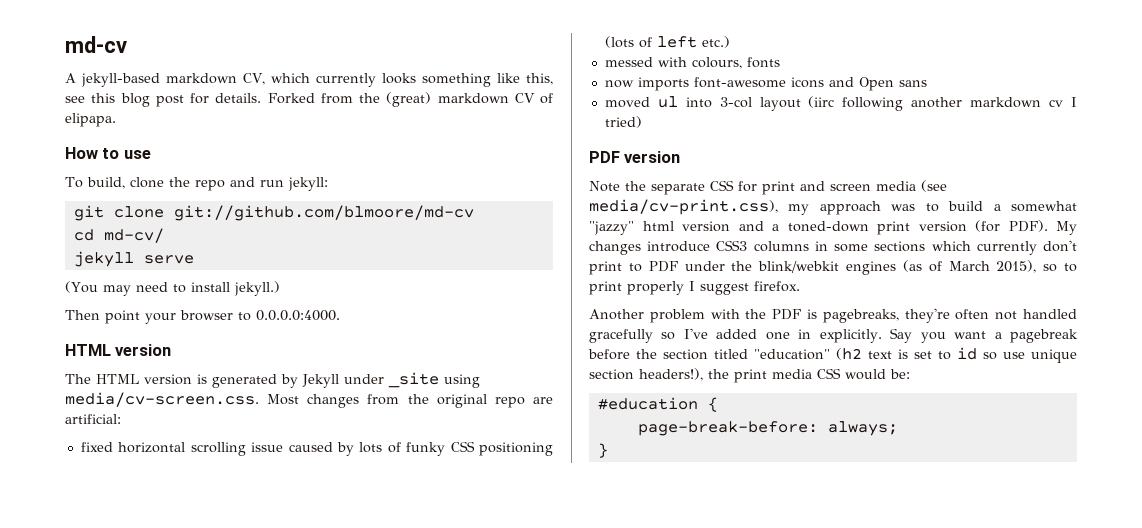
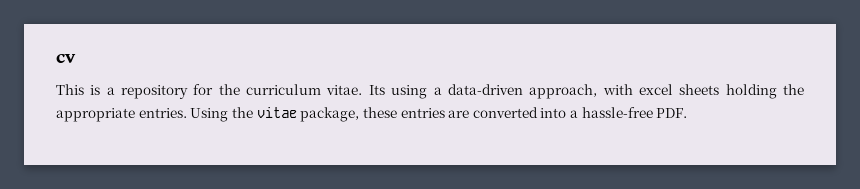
[65,36,127,53] [65,73,553,87] [65,92,553,107] [65,113,116,127] [65,147,151,159] [65,177,328,191] [73,205,474,221] [73,228,164,243] [73,251,194,267] [65,281,280,296] [65,310,340,324] [65,344,172,356] [65,372,480,388] [65,392,554,408] [65,414,121,424] [80,441,553,456] [604,36,730,48] [604,57,780,69] [604,77,927,91] [604,96,1077,111] [604,116,642,128] [589,151,681,163] [589,180,947,195] [589,199,1077,215] [589,220,1077,235] [589,240,1077,255] [589,260,1077,275] [589,281,800,295] [589,308,1077,323] [589,328,1078,343] [588,347,1077,363] [589,368,910,383] [597,397,718,412] [637,421,898,436] [597,443,608,458] md-cv // A jekyll-based markdown CV, which currently looks something like this, see this blog post for details. Forked from the (great) markdown CV of elipapa. // How to use // To build, clone the repo and run jekyll: // git clone git://github.com/blmoore/md-cv // cd md-cv/ // jekyll serve // (You may need to install jekyll.) // Then point your browser to 0.0.0.0:4000. // HTML version // The HTML version is generated by Jekyll under _site using media/cv-screen.css. Most changes from the original repo are artificial: // fixed horizontal scrolling issue caused by lots of funky CSS positioning (lots of left etc.) // messed with colours, fonts // now imports font-awesome icons and Open sans // moved ul into 3-col layout (iirc following another markdown cv I tried) // PDF version // Note the separate CSS for print and screen media (see media/cv-print.css), my approach was to build a somewhat "jazzy" html version and a toned-down print version (for PDF). My changes introduce CSS3 columns in some sections which currently don't print to PDF under the blink/webkit engines (as of March 2015), so to print properly I suggest firefox. // Another problem with the PDF is pagebreaks, they're often not handled gracefully so I've added one in explicitly. Say you want a pagebreak before the section titled "education" (h2 text is set to id so use unique section headers!), the print media CSS would be: // #education { // page-break-before: always; // } -> [56,54,76,63] [56,84,805,99] [56,107,688,122] cv // This is a repository for the curriculum vitae. Its using a data-driven approach, with excel sheets holding the appropriate entries. Using the vitae package, these entries are converted into a hassle-free PDF.

